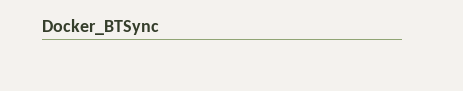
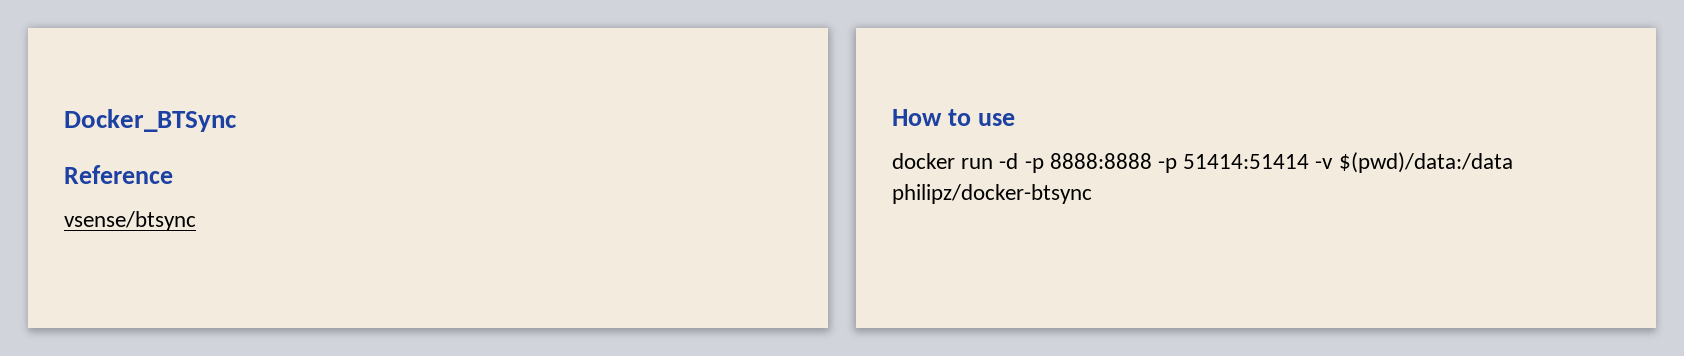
(159, 27) none -> [64,165,173,184] [64,211,196,231] [892,109,1015,126] [892,152,1513,173] [892,184,1092,204] // Reference // vsense/btsync // How to use // docker run -d -p 8888:8888 -p 51414:51414 -v $(pwd)/data:/data philipz/docker-btsync

